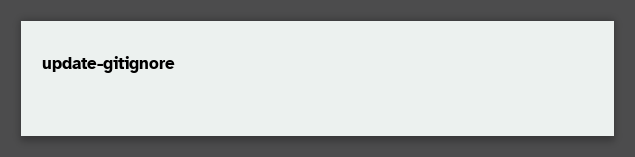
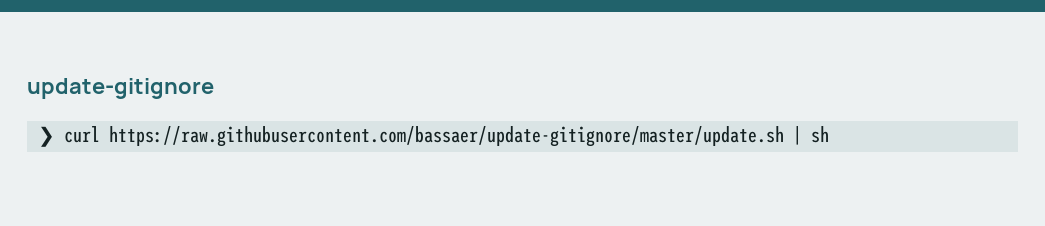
(175, 64) none -> [38,126,830,147] // ❯ curl https://raw.githubusercontent.com/bassaer/update-gitignore/master/update.sh | sh

